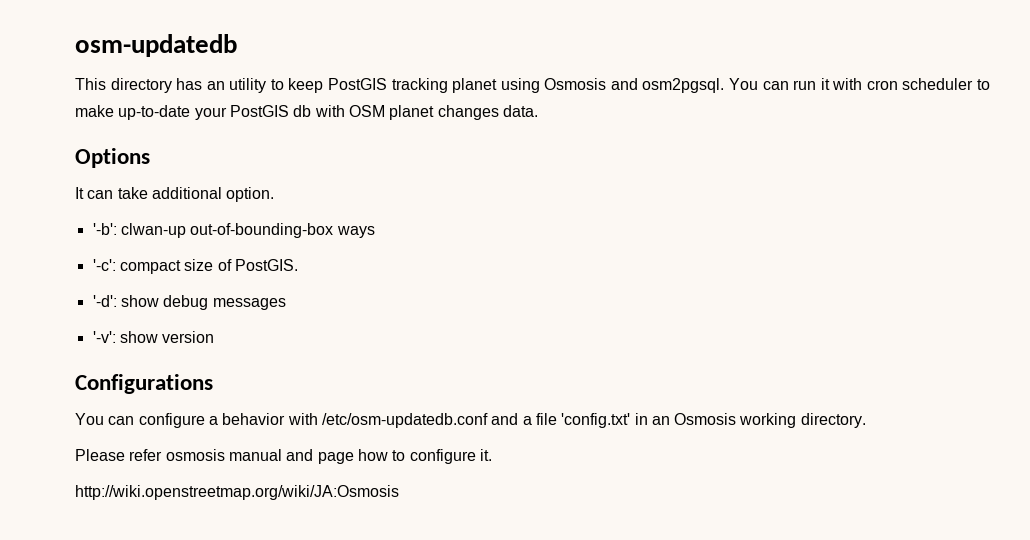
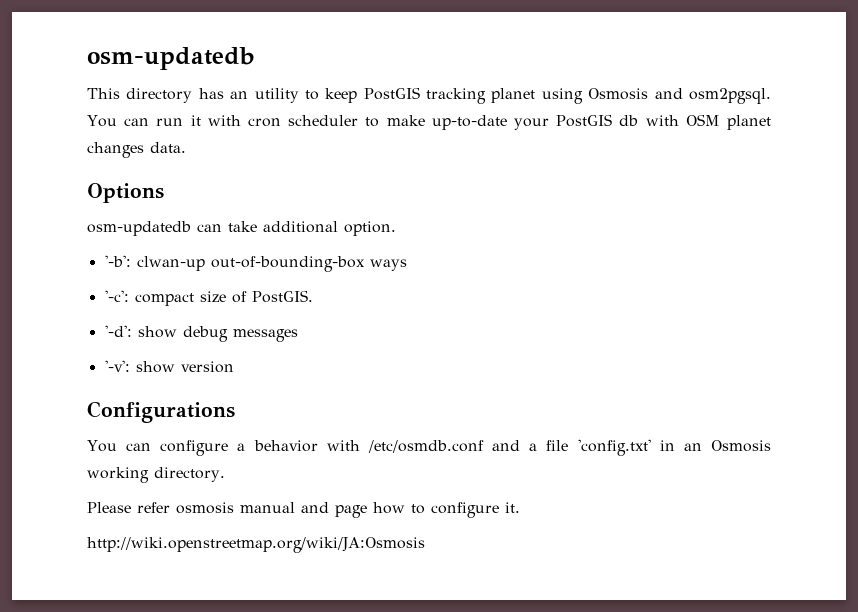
[75,187,84,199] It -> [87,221,191,236] osm-updatedb
[321,413,488,428] /etc/osm-updatedb.conf -> [367,440,484,453] /etc/osmdb.conf

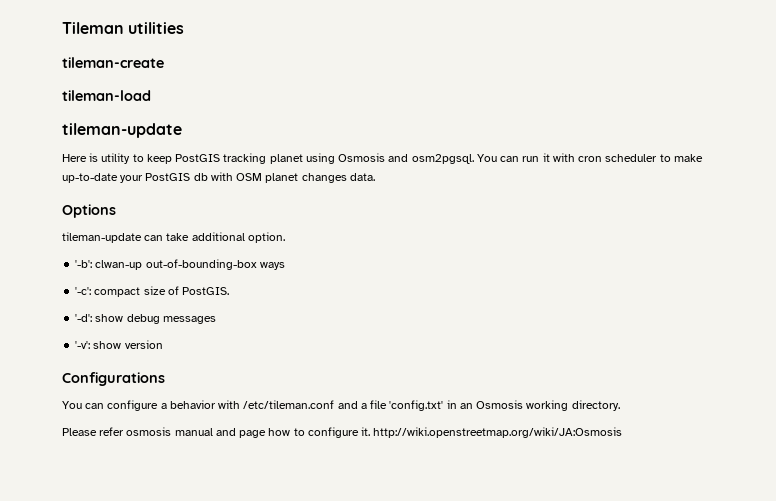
[87,47,255,70] [87,88,249,103] osm-updatedb // This directory has an -> [62,22,185,34] [62,57,164,68] [62,90,151,101] [62,123,182,138] [62,153,99,162] Tileman utilities // tileman-create // tileman-load // tileman-update // Here is
[87,221,191,236] osm-updatedb -> [62,232,142,243] tileman-update
[367,440,484,453] /etc/osmdb.conf -> [243,400,335,409] /etc/tileman.conf
(520, 507) // -> (371, 431) none

